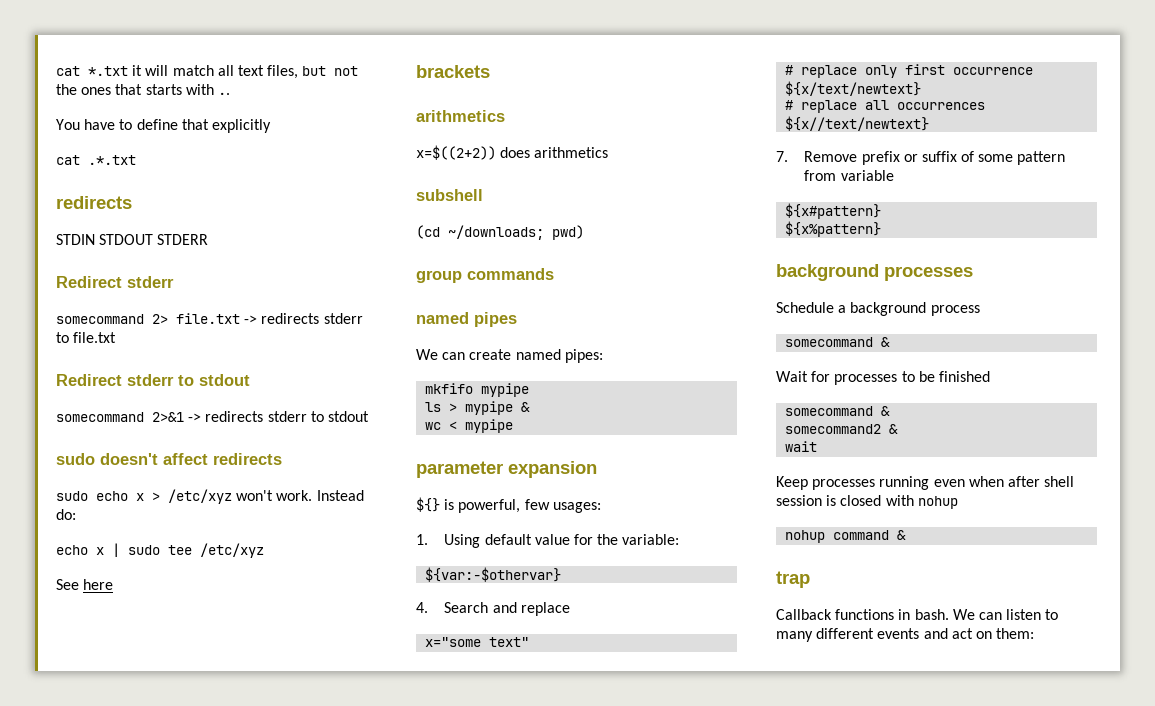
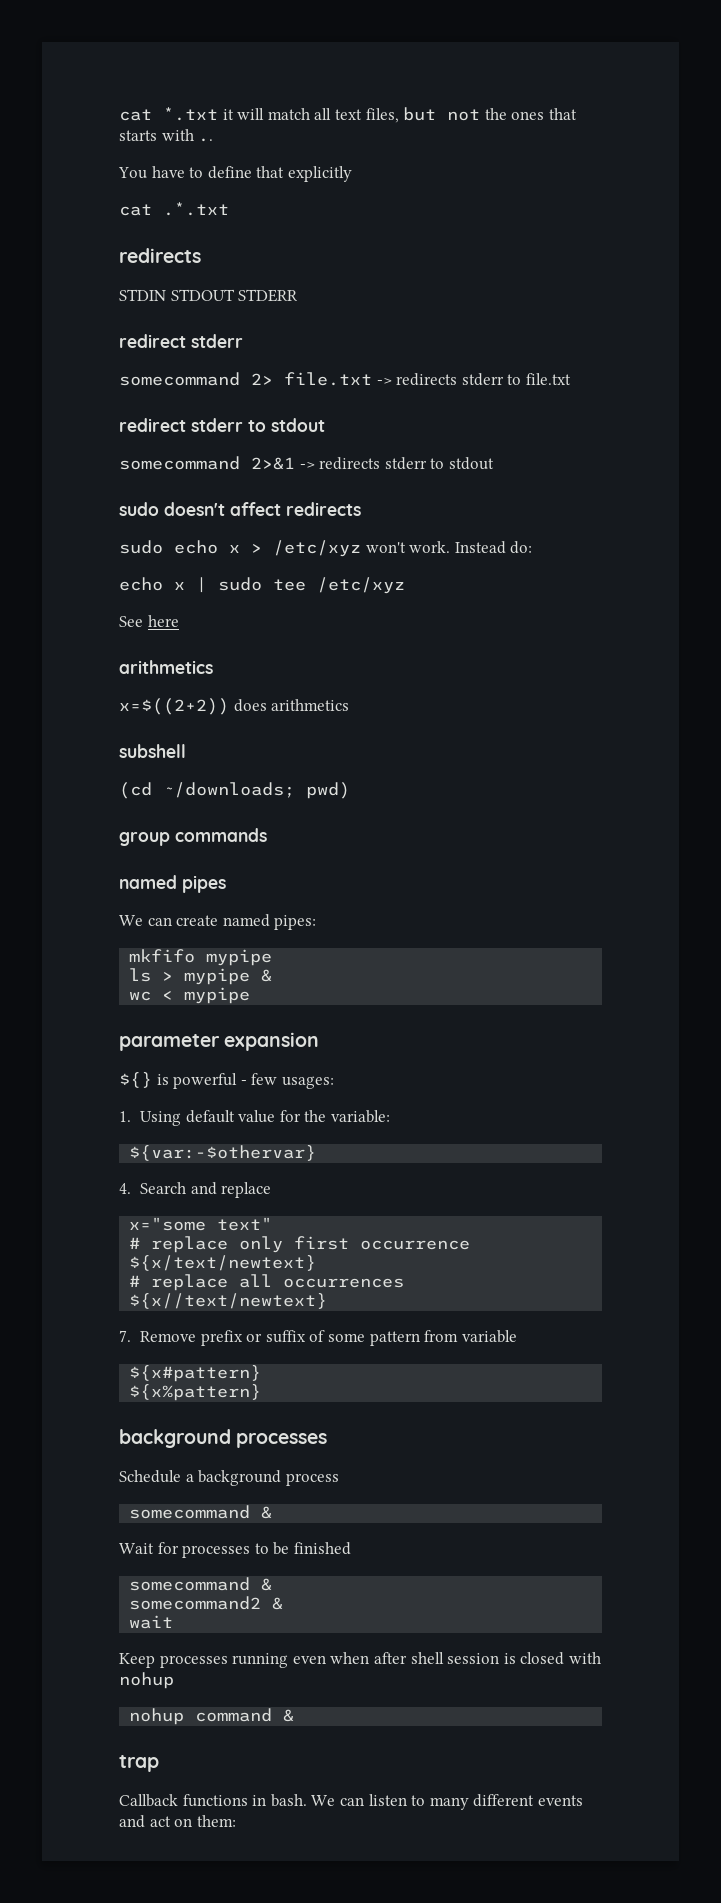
[56,276,122,288] Redirect -> [119,334,186,348] redirect
[56,374,122,386] Redirect -> [119,418,186,432] redirect
[416,65,490,78] // brackets -> (179, 621) none
[458,499,521,513] powerful, -> [173,1073,247,1089] powerful -

